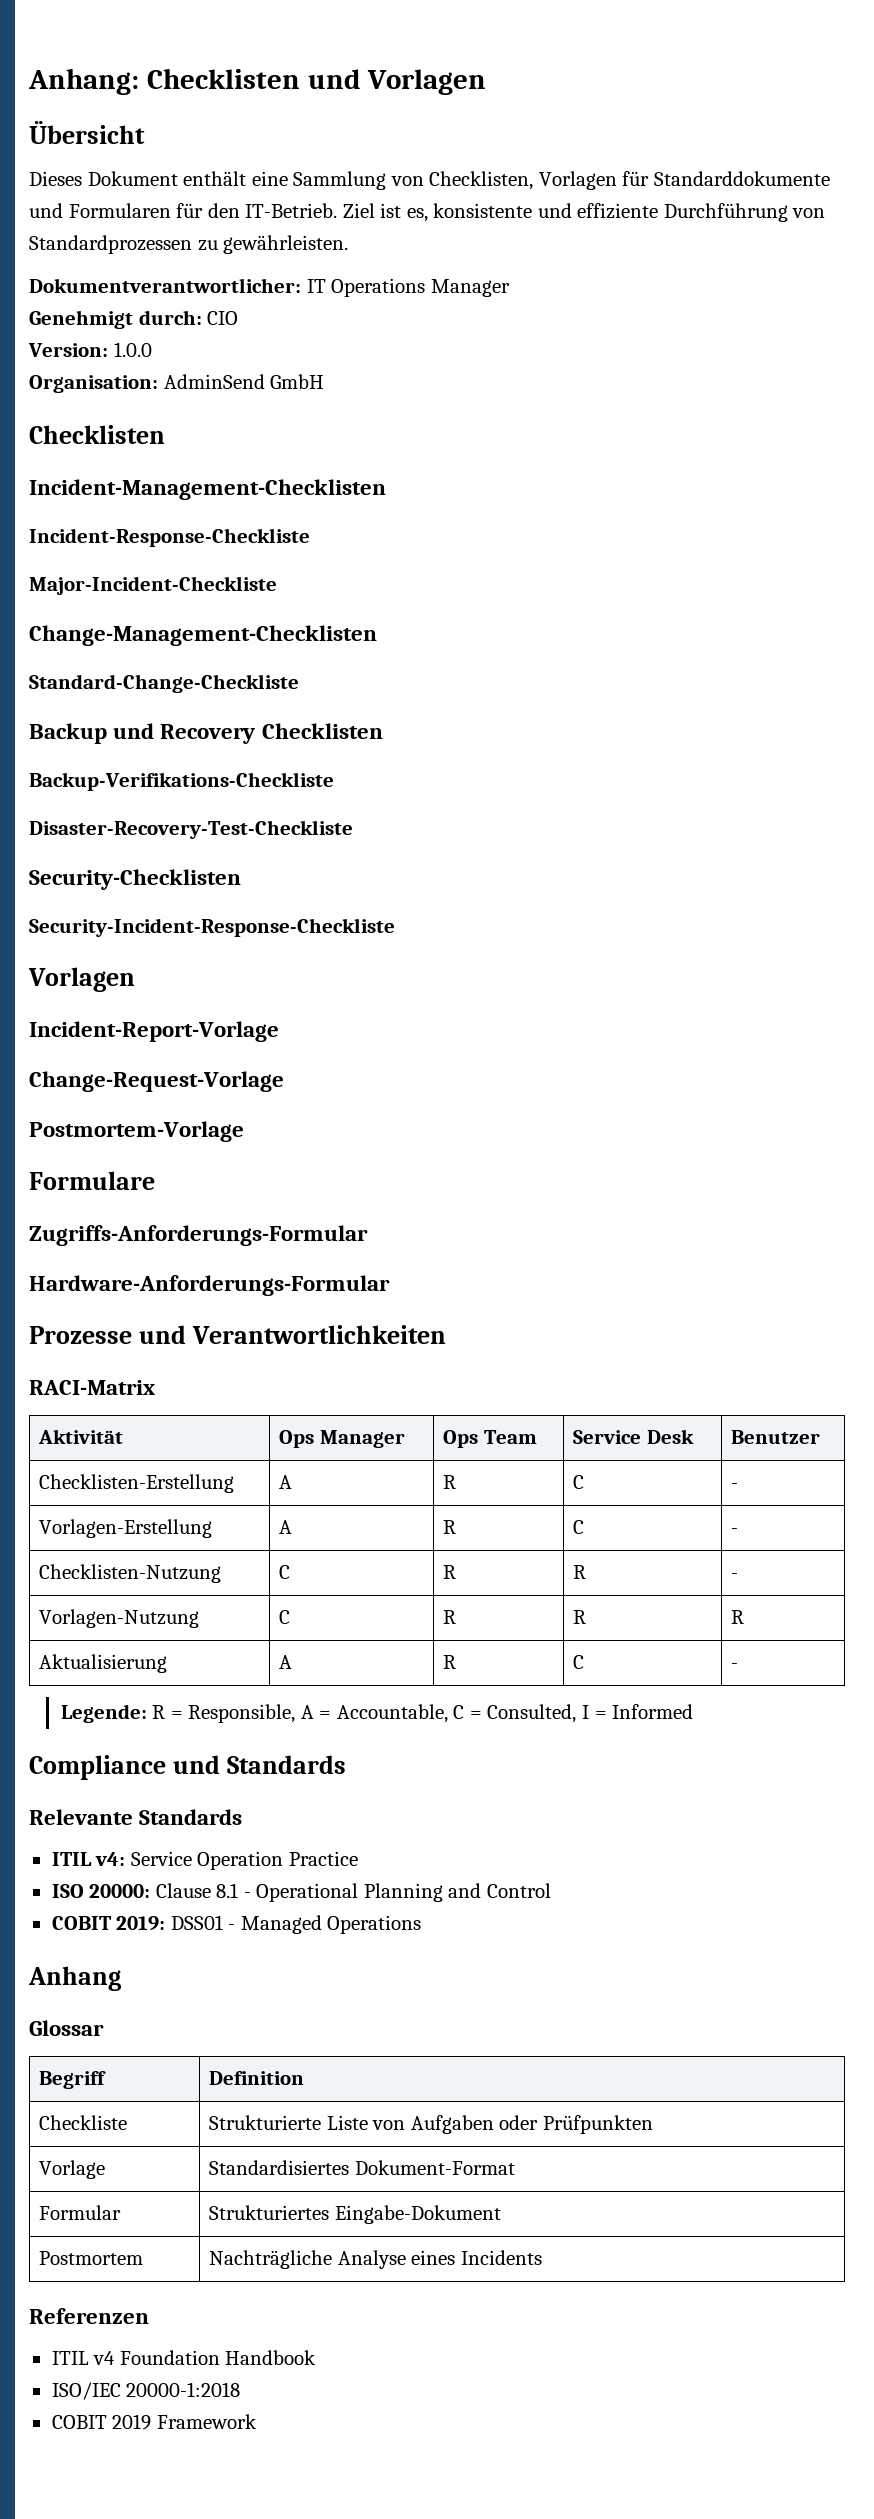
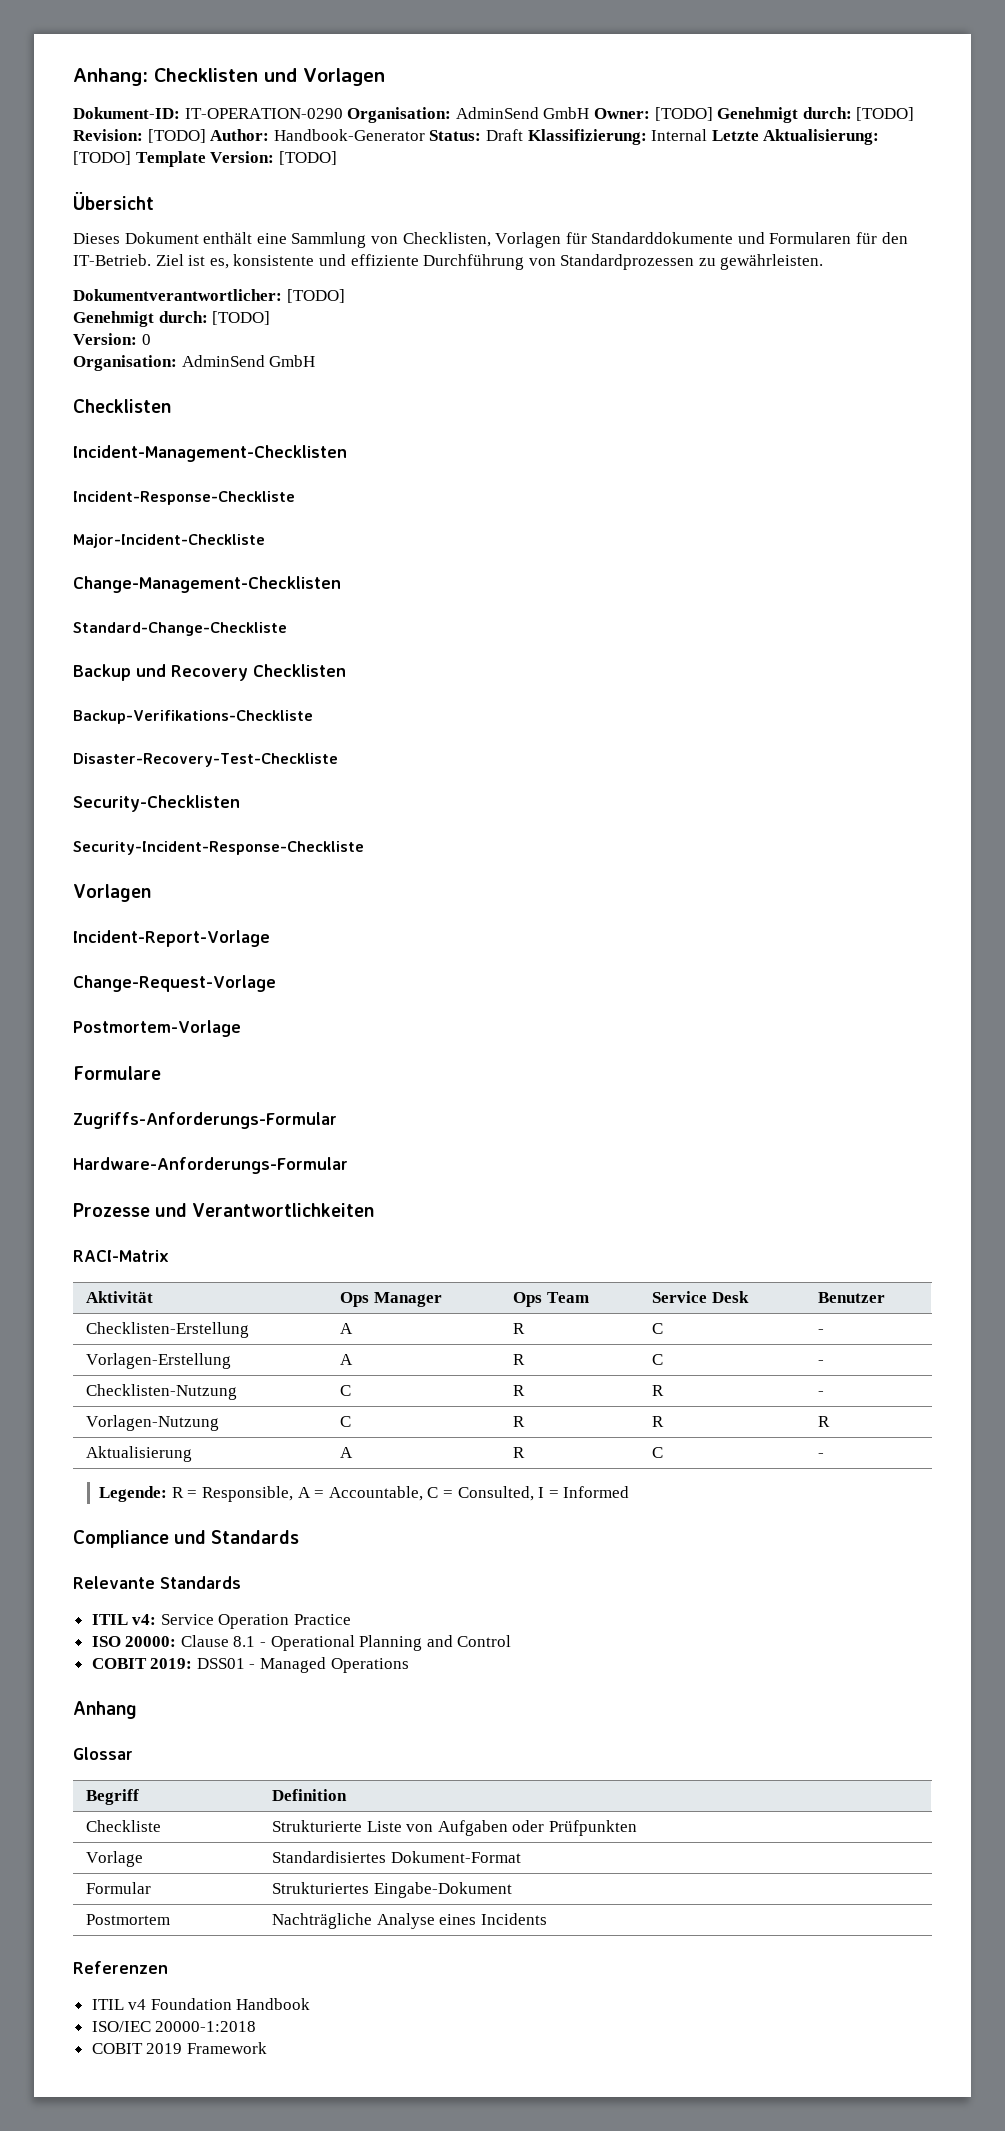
(487, 82) none -> [73,107,915,123] [73,129,880,145] [73,151,337,167] // Dokument-ID: IT-OPERATION-0290 Organisation: AdminSend GmbH Owner: [TODO] Genehmigt durch: [TODO] Revision: [TODO] Author: Handbook-Generator Status: Draft Klassifizierung: Internal Letzte Aktualisierung: [TODO] Template Version: [TODO]
[306,278,510,297] [29,310,239,329] [28,342,152,357] IT Operations Manager // Genehmigt durch: CIO // Version: 1.0.0 -> [286,289,345,303] [73,311,271,327] [73,333,151,345] [TODO] // Genehmigt durch: [TODO] // Version: 0

